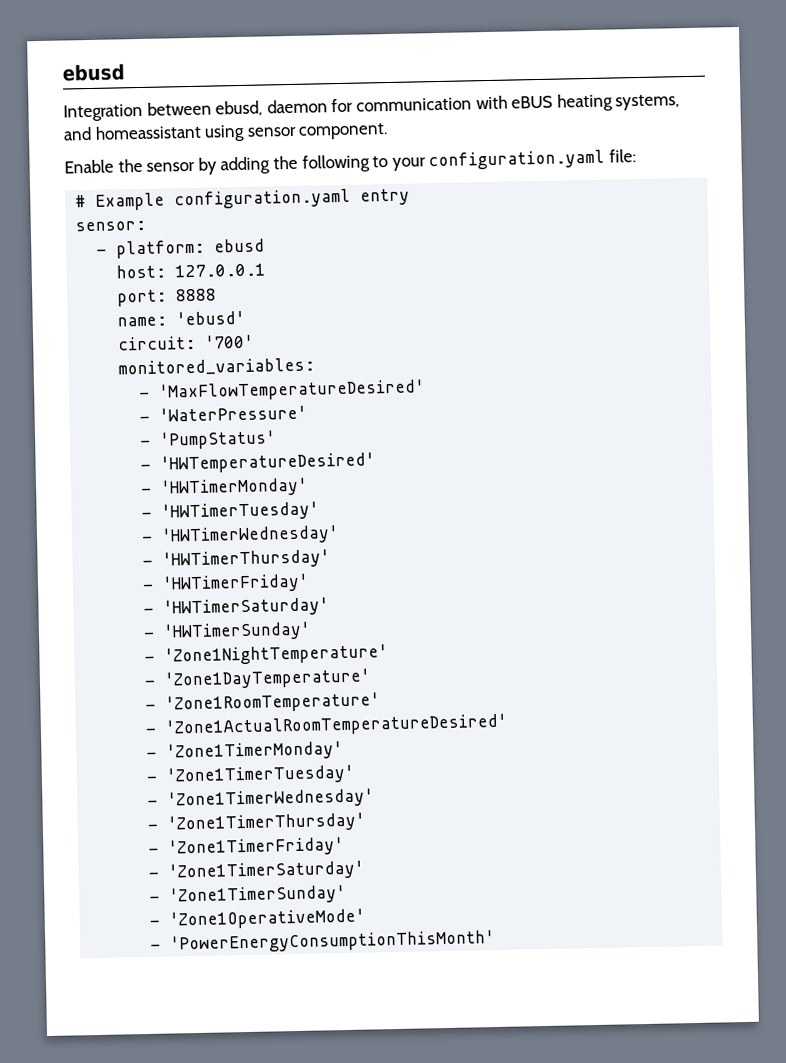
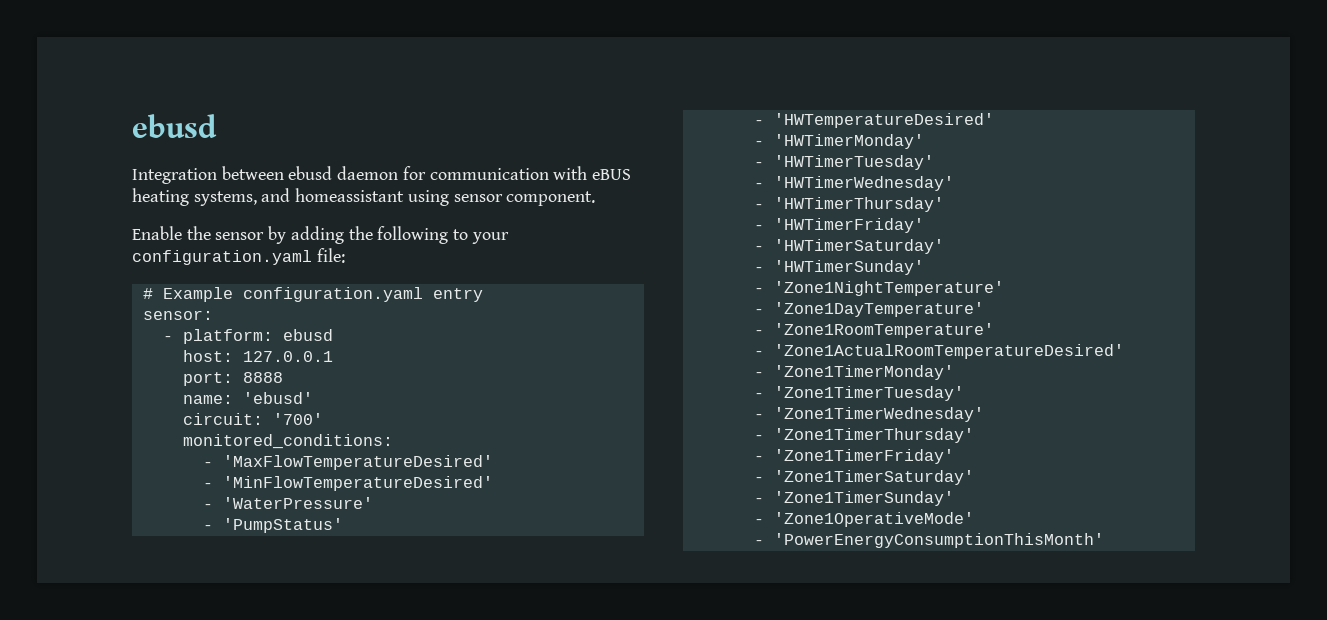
[215,100,264,117] ebusd, -> [288,166,333,180] ebusd
[118,357,316,377] monitored_variables: -> [182,434,393,449] monitored_conditions:
(426, 390) none -> [202,476,493,491] // - 'MinFlowTemperatureDesired'

